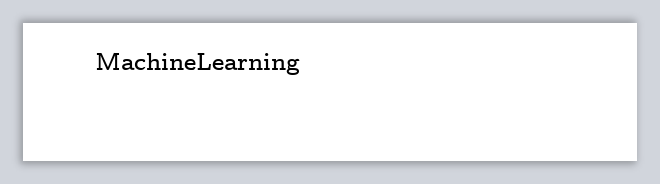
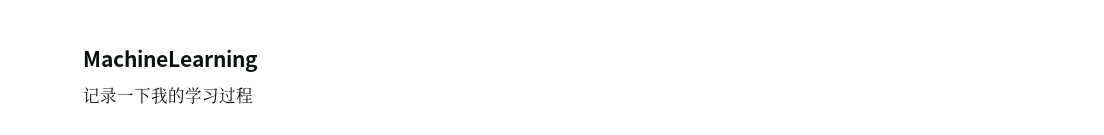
(300, 63) none -> [83,87,253,104] // 记录一下我的学习过程

